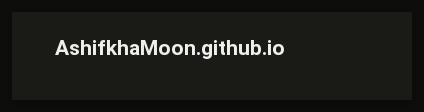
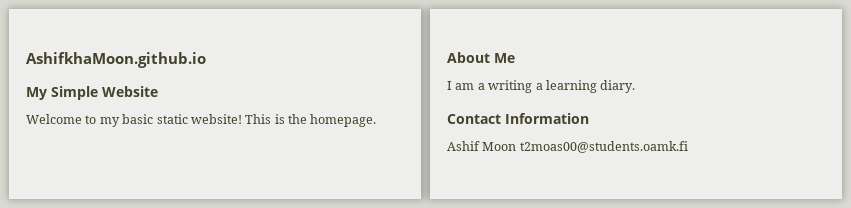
(285, 49) none -> [26,86,158,100] [26,114,377,127] [447,52,515,63] [447,80,636,93] [447,113,589,124] [447,141,688,153] // My Simple Website // Welcome to my basic static website! This is the homepage. // About Me // I am a writing a learning diary. // Contact Information // Ashif Moon t2moas00@students.oamk.fi

